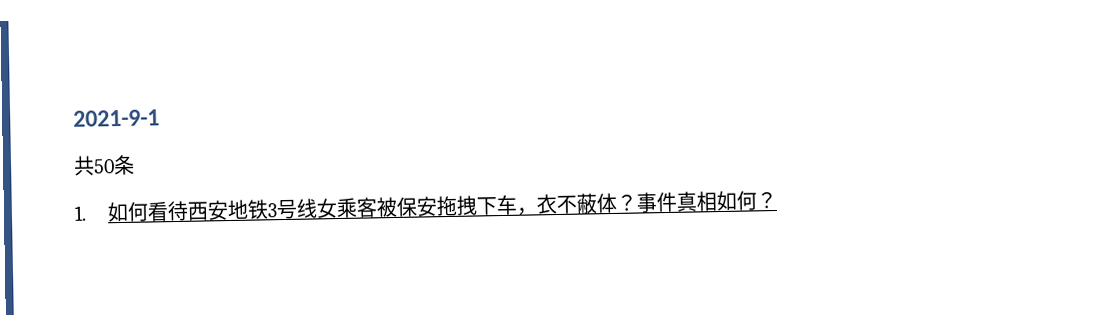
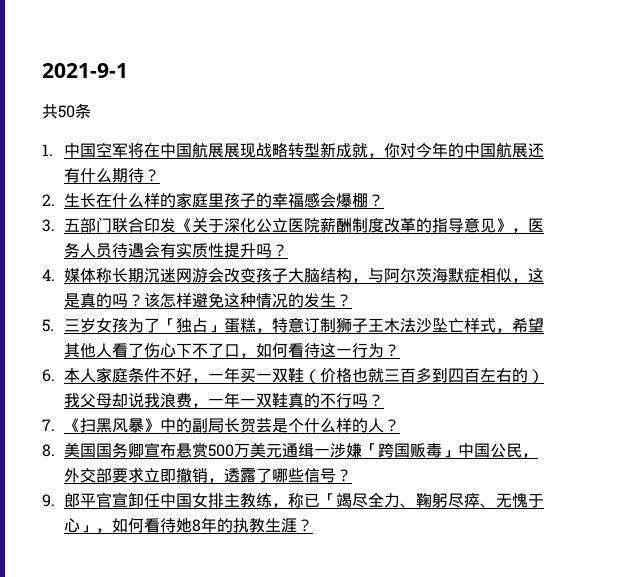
[107,190,758,223] 如何看待西安地铁3号线女乘客被保安拖拽下车，衣不蔽体？事件真相如何 -> [64,142,545,158] [64,168,161,183] [42,192,385,208] [42,217,545,233] [64,242,289,258] [42,267,545,283] [64,293,353,308] [42,317,545,333] [64,343,401,358] [42,367,545,384] [64,392,385,408] [42,417,401,433] [42,442,539,458] [64,467,353,483] [42,492,545,508] [64,517,298,533] 中国空军将在中国航展展现战略转型新成就，你对今年的中国航展还有什么期待？ // 2.生长在什么样的家庭里孩子的幸福感会爆棚？ // 3.五部门联合印发《关于深化公立医院薪酬制度改革的指导意见》，医务人员待遇会有实质性提升吗？ // 4.媒体称长期沉迷网游会改变孩子大脑结构，与阿尔茨海默症相似，这是真的吗？该怎样避免这种情况的发生？ // 5.三岁女孩为了「独占」蛋糕，特意订制狮子王木法沙坠亡样式，希望其他人看了伤心下不了口，如何看待这一行为？ // 6.本人家庭条件不好，一年买一双鞋（价格也就三百多到四百左右的）我父母却说我浪费，一年一双鞋真的不行吗？ // 7.《扫黑风暴》中的副局长贺芸是个什么样的人？ // 8.美国国务卿宣布悬赏500万美元通缉一涉嫌「跨国贩毒」中国公民，外交部要求立即撤销，透露了哪些信号？ // 9.郎平官宣卸任中国女排主教练，称已「竭尽全力、鞠躬尽瘁、无愧于心」，如何看待她8年的执教生涯

